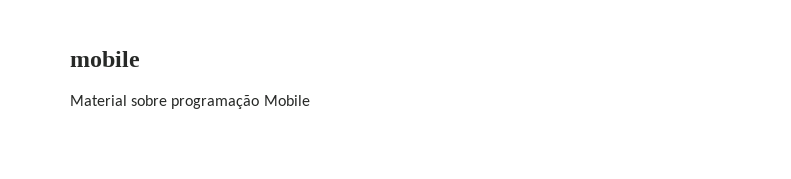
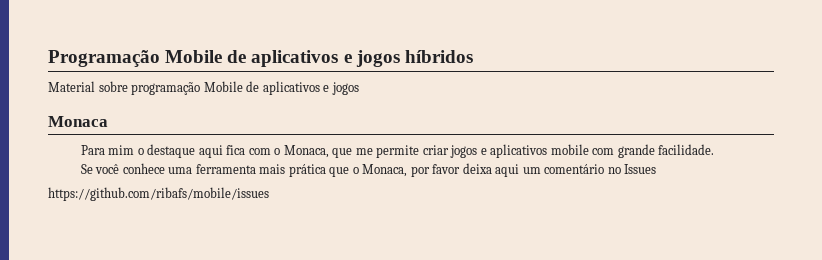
[70,51,140,67] [70,95,310,109] mobile // Material sobre programação Mobile -> [48,50,473,67] [48,81,359,95] [48,116,108,127] [80,144,715,158] [80,163,657,177] [48,187,269,201] Programação Mobile de aplicativos e jogos híbridos // Material sobre programação Mobile de aplicativos e jogos // Monaca // Para mim o destaque aqui fica com o Monaca, que me permite criar jogos e aplicativos mobile com grande facilidade. // Se você conhece uma ferramenta mais prática que o Monaca, por favor deixa aqui um comentário no Issues // https://github.com/ribafs/mobile/issues

